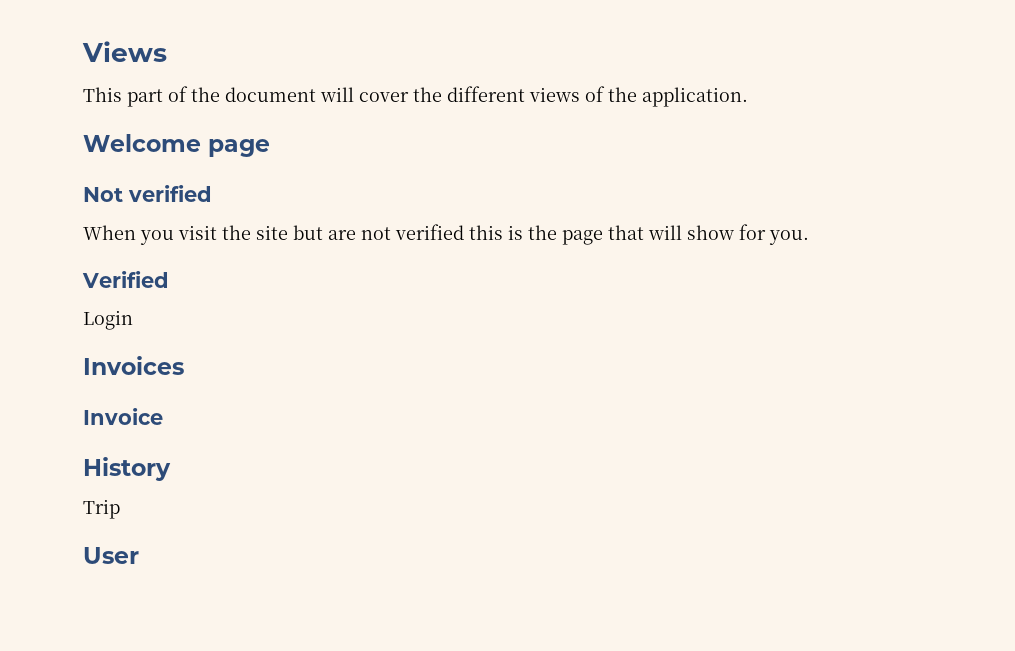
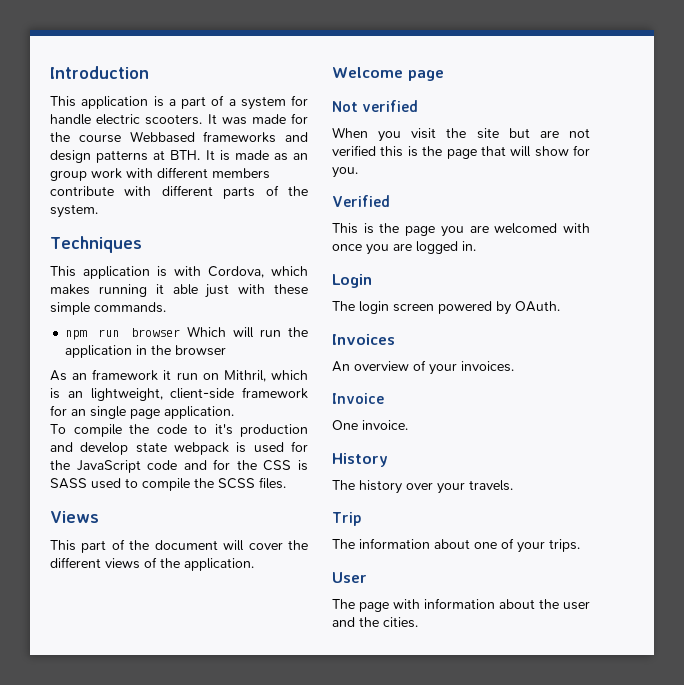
(82, 51) none -> [50,66,149,79] [50,95,308,110] [50,113,308,125] [50,131,308,143] [50,150,308,163] [50,167,270,181] [50,185,308,199] [50,204,98,218] [50,236,142,253] [50,266,308,279] [50,284,308,298] [50,302,166,315] [65,326,308,340] [65,345,227,358] [50,369,308,382] [50,387,308,401] [50,405,234,419] [50,424,308,437] [50,441,308,455] [50,459,309,473] [50,477,286,491] Introduction // This application is a part of a system for handle electric scooters. It was made for the course Webbased frameworks and design patterns at BTH. It is made as an group work with different members contribute with different parts of the system. // Techniques // This application is with Cordova, which makes running it able just with these simple commands. // npm run browser Which will run the application in the browser // As an framework it run on Mithril, which is an lightweight, client-side framework for an single page application. // To compile the code to it's production and develop state webpack is used for the JavaScript code and for the CSS is SASS used to compile the SCSS files. //
[83,310,133,330] [83,356,184,375] Login // Invoices -> [332,223,590,237] [332,241,476,255] [332,274,372,288] [332,301,560,315] [332,334,395,345] [332,360,514,375] This is the page you are welcomed with once you are logged in. // Login // The login screen powered by OAuth. // Invoices // An overview of your invoices.
(163, 416) none -> [332,420,408,430] // One invoice.
[83,499,120,519] [83,547,139,564] Trip // User -> [332,480,513,494] [332,512,361,526] [332,538,580,553] [332,572,367,583] [332,598,590,612] [332,617,418,628] The history over your travels. // Trip // The information about one of your trips. // User // The page with information about the user and the cities.

